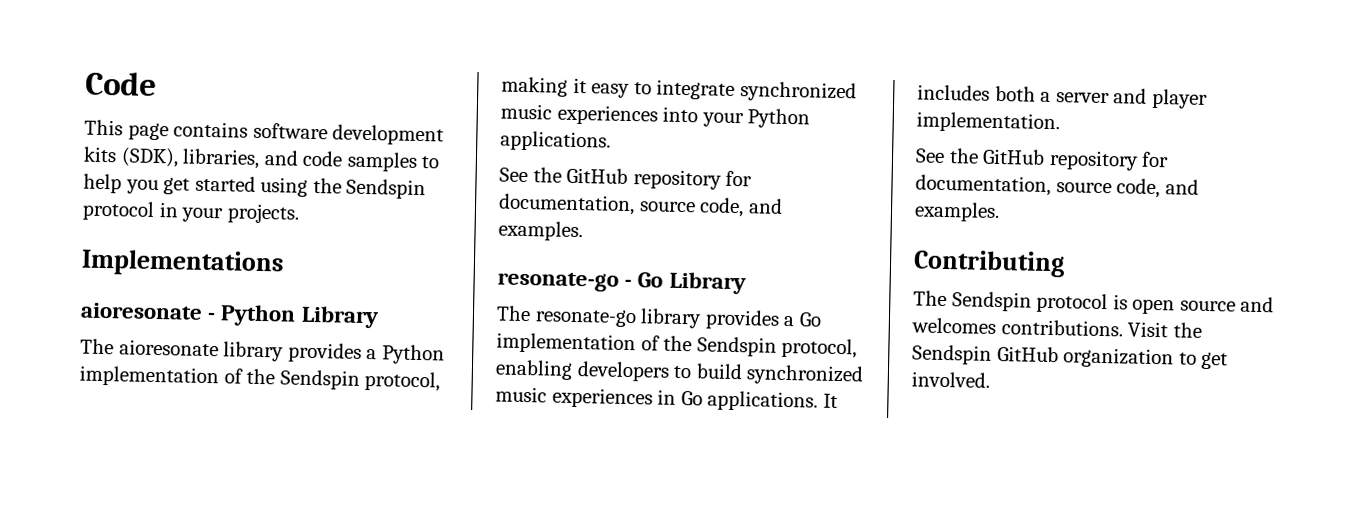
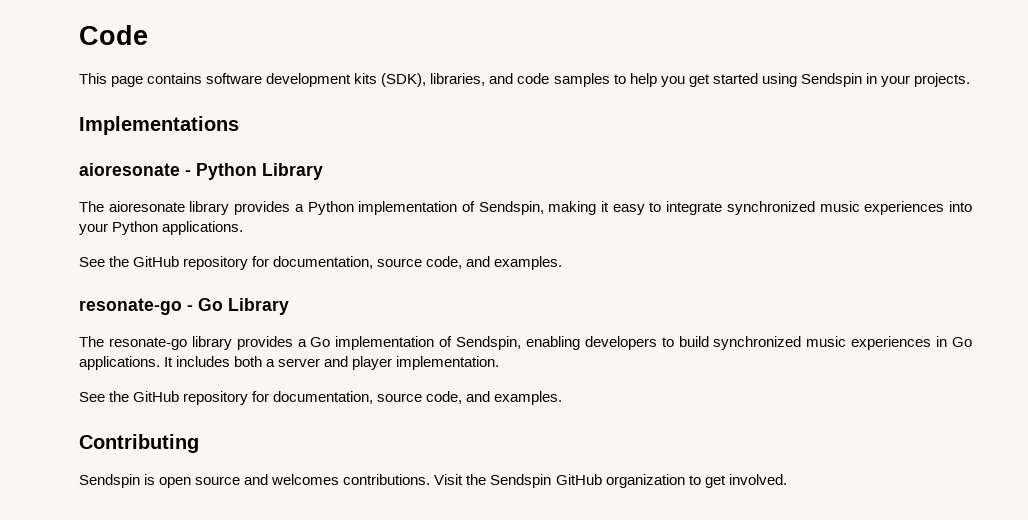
[312,177,427,200] [82,200,155,221] the Sendspin protocol -> [800,73,862,87] Sendspin
[246,368,441,392] the Sendspin protocol, -> [478,201,544,215] Sendspin,
[663,335,858,359] the Sendspin protocol, -> [456,336,522,350] Sendspin,
[913,290,1109,314] The Sendspin protocol -> [79,474,140,488] Sendspin

